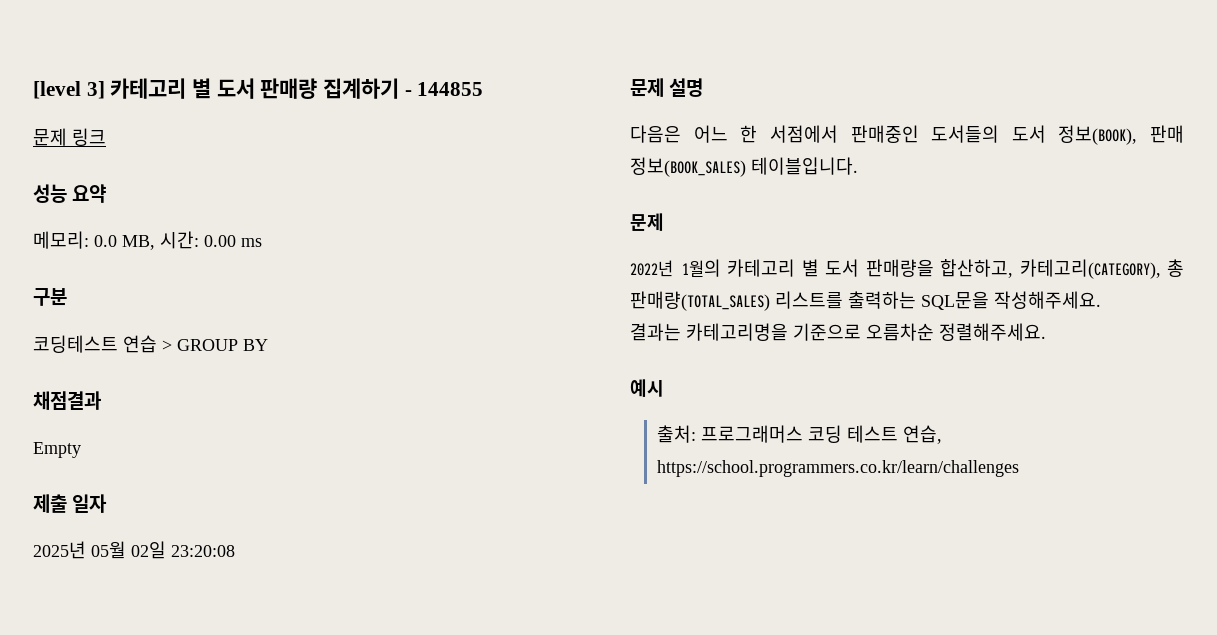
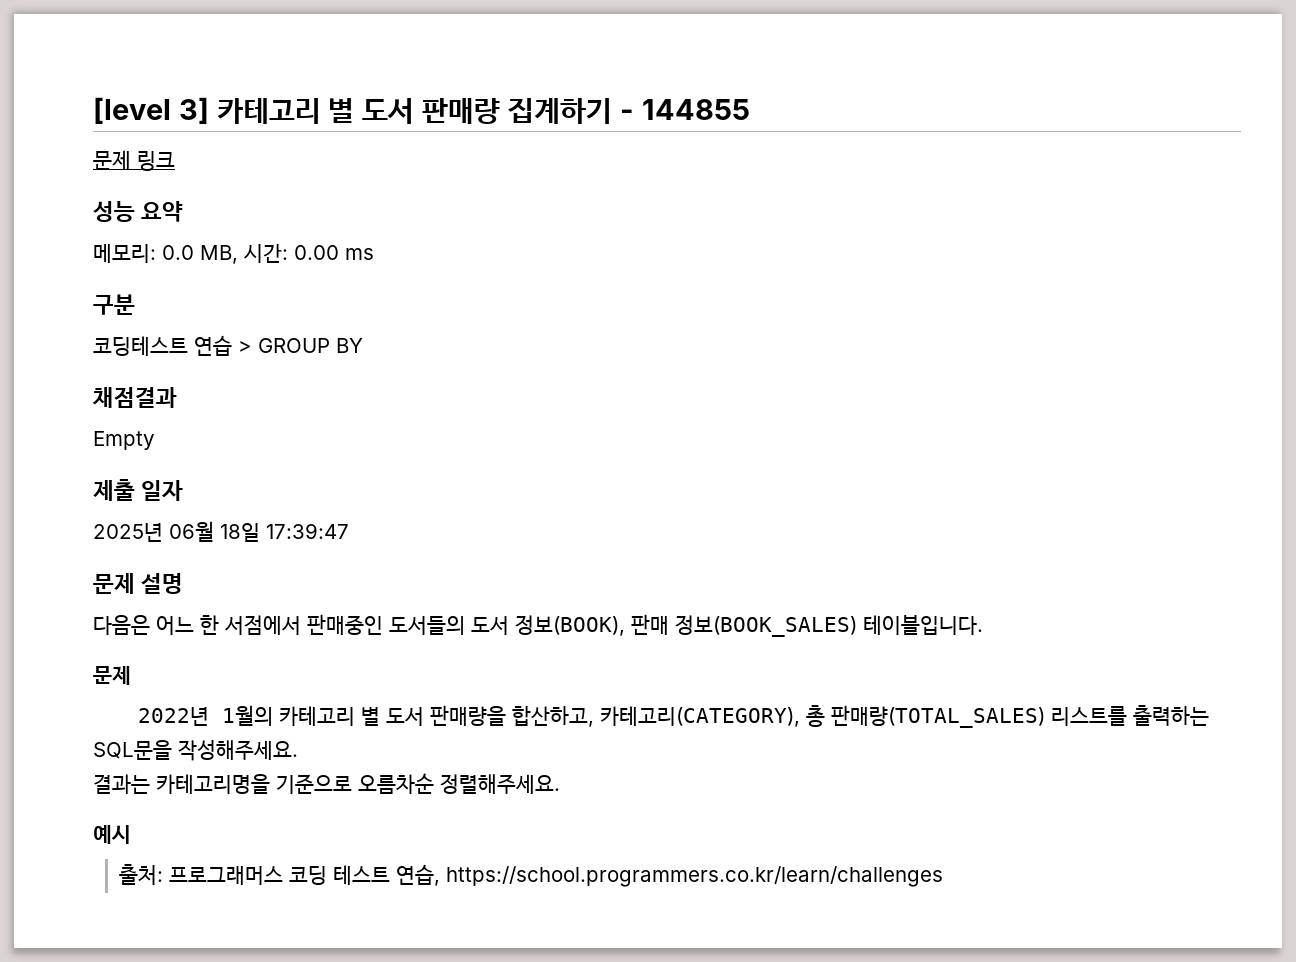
[91,541,235,559] 05월 02일 23:20:08 -> [169,521,349,542] 06월 18일 17:39:47

